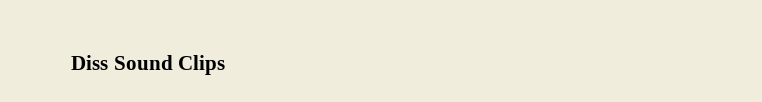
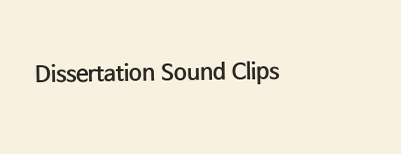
[71,55,108,70] Diss -> [34,62,156,84] Dissertation

